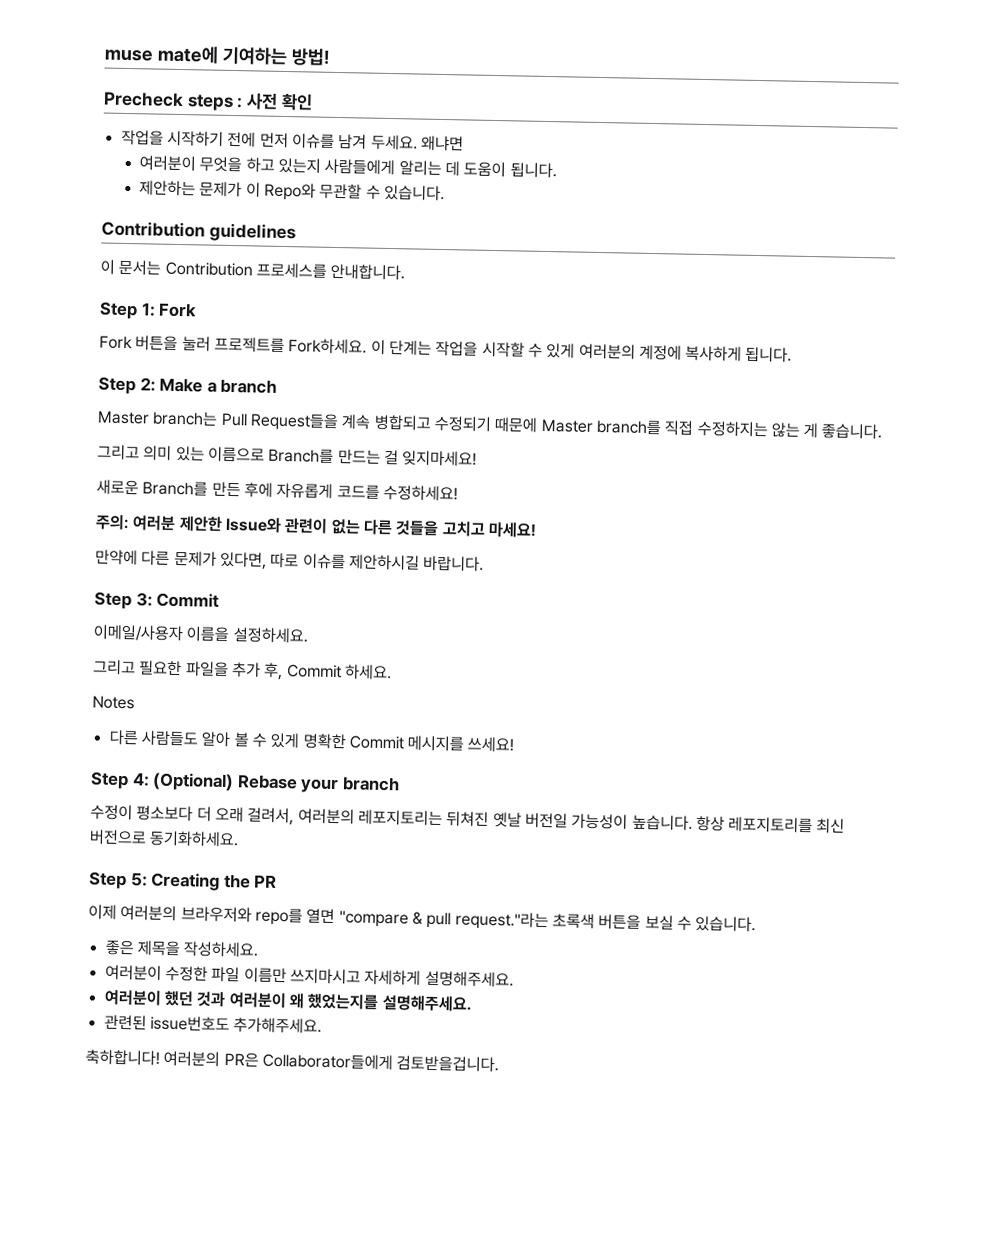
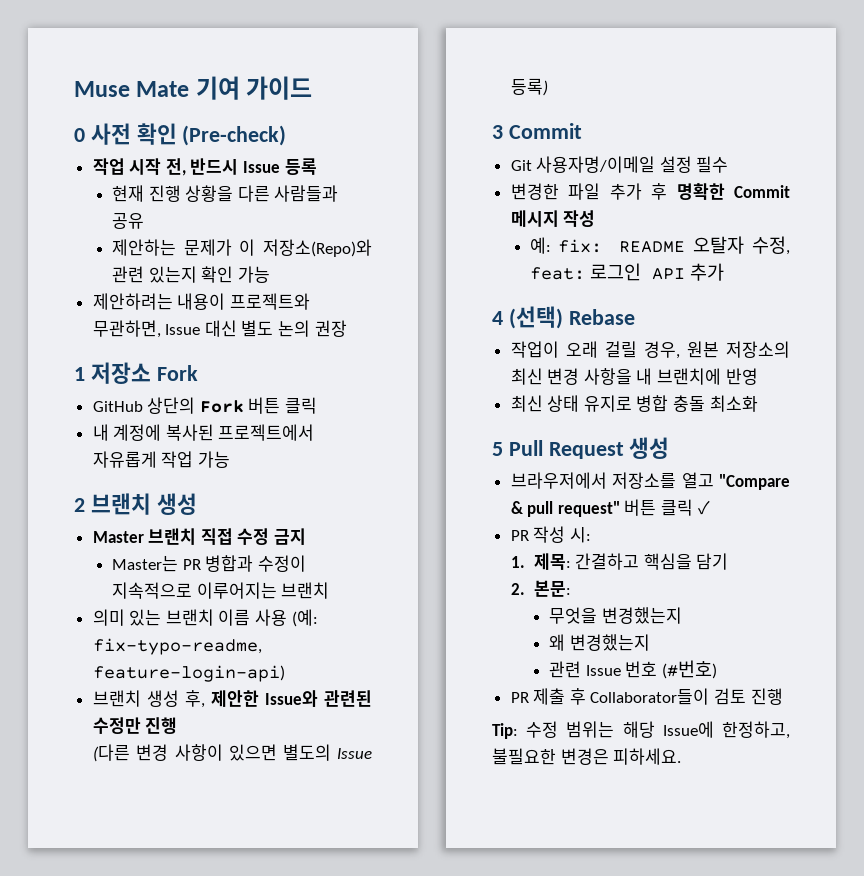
[104,45,331,66] [103,91,313,111] [120,129,464,152] [139,155,557,179] [139,180,445,202] [101,220,296,243] [100,259,406,281] [99,301,198,320] [99,335,793,363] [98,376,278,395] [97,410,883,440] [97,444,478,467] [96,479,458,502] [95,514,537,538] [95,549,485,572] [94,591,220,610] [93,624,308,644] [93,659,392,681] [92,695,135,710] [108,729,515,753] [90,771,400,794] [90,804,846,834] [89,829,240,848] [88,871,278,891] [88,904,757,933] [104,939,259,958] [104,964,514,988] [103,989,473,1012] [103,1014,323,1034] [85,1049,500,1073] muse mate에 기여하는 방법! // Precheck steps : 사전 확인 // 작업을 시작하기 전에 먼저 이슈를 남겨 두세요. 왜냐면 // 여러분이 무엇을 하고 있는지 사람들에게 알리는 데 도움이 됩니다. // 제안하는 문제가 이 Repo와 무관할 수 있습니다. // Contribution guidelines // 이 문서는 Contribution 프로세스를 안내합니다. // Step 1: Fork // Fork 버튼을 눌러 프로젝트를 Fork하세요. 이 단계는 작업을 시작할 수 있게 여러분의 계정에 복사하게 됩니다. // Step 2: Make a branch // Master branch는 Pull Request들을 계속 병합되고 수정되기 때문에 Master branch를 직접 수정하지는 않는 게 좋습니다. // 그리고 의미 있는 이름으로 Branch를 만드는 걸 잊지마세요! // 새로운 Branch를 만든 후에 자유롭게 코드를 수정하세요! // 주의: 여러분 제안한 Issue와 관련이 없는 다른 것들을 고치고 마세요! // 만약에 다른 문제가 있다면, 따로 이슈를 제안하시길 바랍니다. // Step 3: Commit // 이메일/사용자 이름을 설정하세요. // 그리고 필요한 파일을 추가 후, Commit 하세요. // Notes // 다른 사람들도 알아 볼 수 있게 명확한 Commit 메시지를 쓰세요! // Step 4: (Optional) Rebase your branch // 수정이 평소보다 더 오래 걸려서, 여러분의 레포지토리는 뒤쳐진 옛날 버전일 가능성이 높습니다. 항상 레포지토리를 최신 버전으로 동기화하세요. // Step 5: Creating the PR // 이제 여러분의 브라우저와 repo를 열면 "compare & pull request."라는 초록색 버튼을 보실 수 있습니다. // 좋은 제목을 작성하세요. // 여러분이 수정한 파일 이름만 쓰지마시고 자세하게 설명해주세요. // 여러분이 했던 것과 여러분이 왜 했었는지를 설명해주세요. // 관련된 issue번호도 추가해주세요. // 축하합니다! 여러분의 PR은 Collaborator들에게 검토받을겁니다. -> [74,76,313,100] [74,123,287,146] [92,158,317,176] [111,185,339,202] [111,213,144,229] [111,239,372,257] [111,266,270,283] [92,293,310,310] [92,320,347,338] [74,362,198,384] [92,397,318,414] [92,424,315,441] [92,451,230,468] [74,493,197,515] [92,528,307,545] [111,555,306,572] [111,582,330,599] [92,609,318,627] [92,638,262,655] [92,665,285,682] [92,690,372,708] [92,717,178,734] [93,744,372,762] [511,78,549,96] [492,123,582,139] [510,156,729,173] [510,183,790,200] [510,210,596,227] [529,236,790,255] [529,263,724,281] [492,306,635,329] [510,341,790,359] [510,368,758,385] [510,395,758,412] [492,437,670,459] [510,472,790,490] [510,499,710,517] [510,526,591,543] [511,553,729,570] [511,580,571,597] [549,607,682,624] [549,634,650,651] [549,660,717,679] [510,688,783,705] [492,721,790,739] [492,748,682,765] Muse Mate 기여 가이드 // 0 사전 확인 (Pre-check) // 작업 시작 전, 반드시 Issue 등록 // 현재 진행 상황을 다른 사람들과 공유 // 제안하는 문제가 이 저장소(Repo)와 관련 있는지 확인 가능 // 제안하려는 내용이 프로젝트와 무관하면, Issue 대신 별도 논의 권장 // 1 저장소 Fork // GitHub 상단의 Fork 버튼 클릭 // 내 계정에 복사된 프로젝트에서 자유롭게 작업 가능 // 2 브랜치 생성 // Master 브랜치 직접 수정 금지 // Master는 PR 병합과 수정이 지속적으로 이루어지는 브랜치 // 의미 있는 브랜치 이름 사용 (예: fix-typo-readme, feature-login-api) // 브랜치 생성 후, 제안한 Issue와 관련된 수정만 진행 // (다른 변경 사항이 있으면 별도의 Issue 등록) // 3 Commit // Git 사용자명/이메일 설정 필수 // 변경한 파일 추가 후 명확한 Commit 메시지 작성 // 예: fix: README 오탈자 수정, feat: 로그인 API 추가 // 4 (선택) Rebase // 작업이 오래 걸릴 경우, 원본 저장소의 최신 변경 사항을 내 브랜치에 반영 // 최신 상태 유지로 병합 충돌 최소화 // 5 Pull Request 생성 // 브라우저에서 저장소를 열고 "Compare & pull request" 버튼 클릭 ✓ // PR 작성 시: // 1. 제목: 간결하고 핵심을 담기 // 2. 본문: // 무엇을 변경했는지 // 왜 변경했는지 // 관련 Issue 번호 (#번호) // PR 제출 후 Collaborator들이 검토 진행 // Tip: 수정 범위는 해당 Issue에 한정하고, 불필요한 변경은 피하세요.

